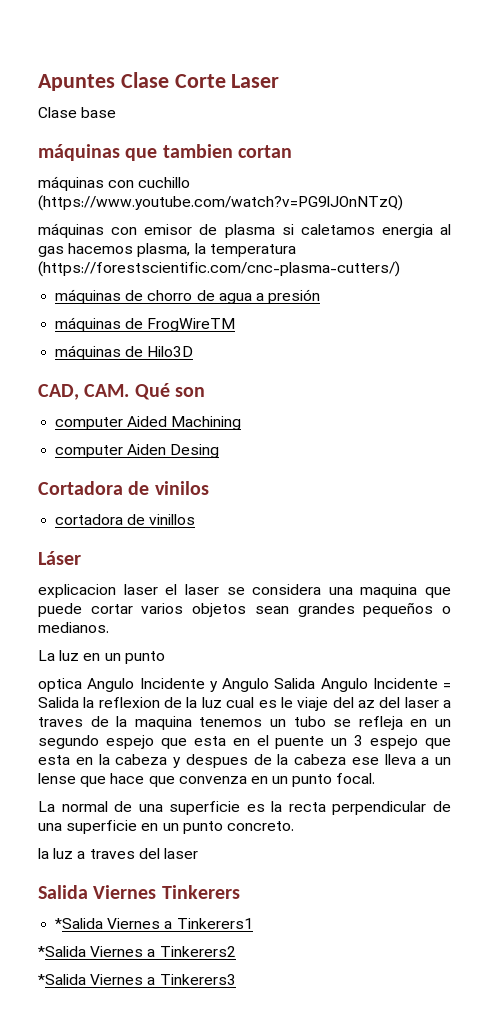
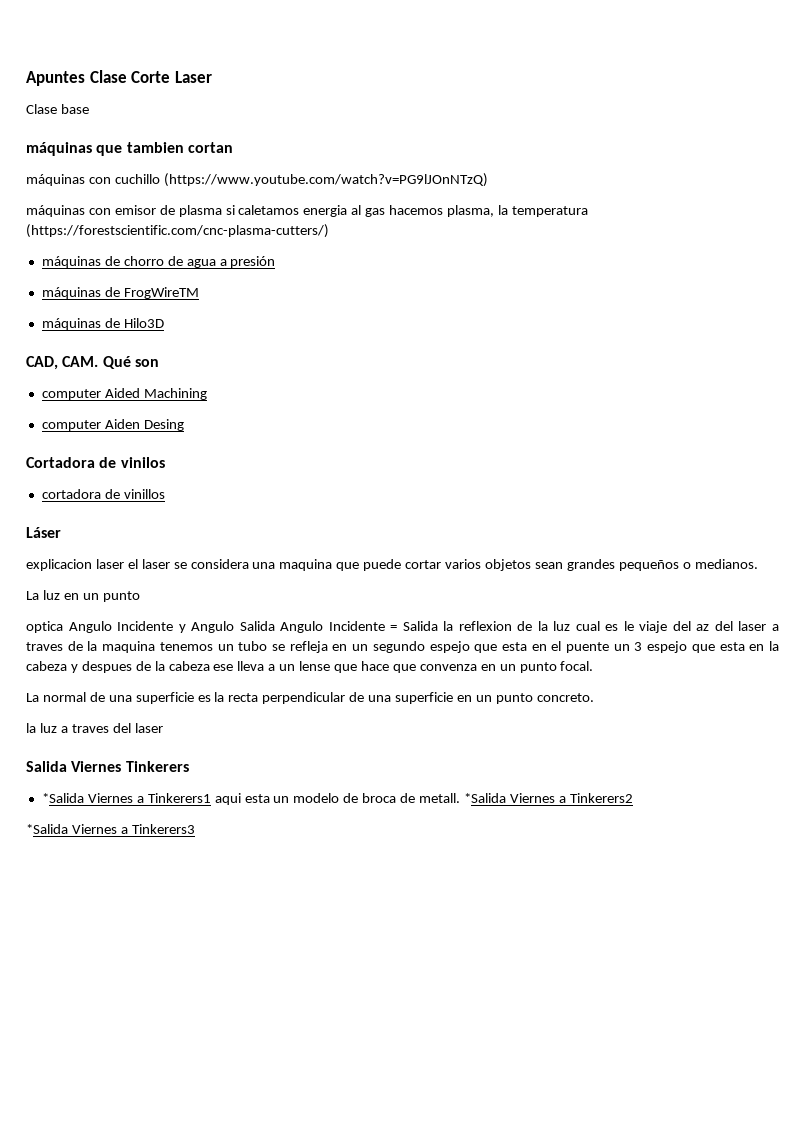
(253, 923) // -> [214,793,461,805] aqui esta un modelo de broca de metall.

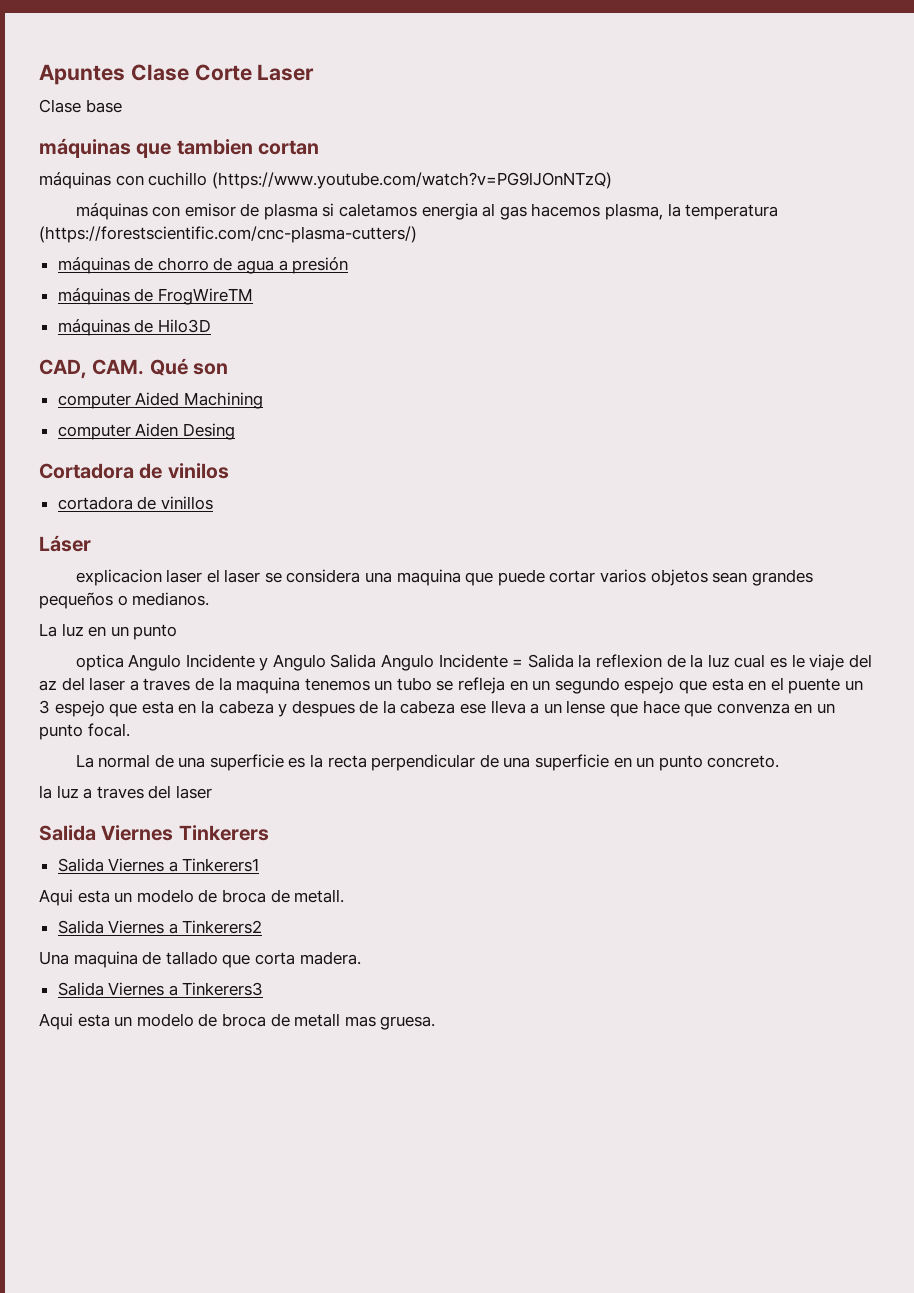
[41,793,84,803] *Salida -> [57,858,104,872] Salida
[214,793,241,805] aqui -> [39,889,73,906] // Aqui
[463,793,506,803] *Salida -> [57,920,104,934] // Salida
[26,824,195,834] *Salida Viernes a Tinkerers3 -> [39,951,361,968] [57,982,264,996] [39,1013,436,1030] Una maquina de tallado que corta madera. // Salida Viernes a Tinkerers3 // Aqui esta un modelo de broca de metall mas gruesa.

